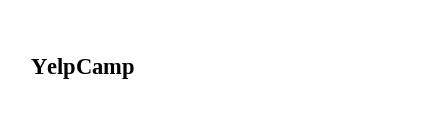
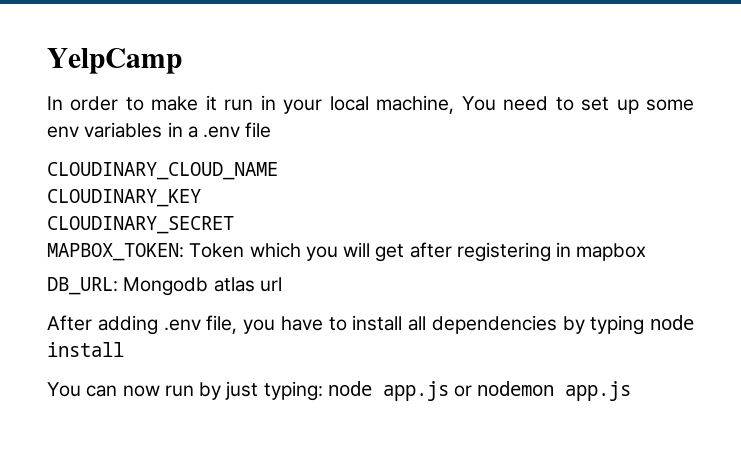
(135, 68) none -> [47,95,694,114] [47,122,272,138] [47,162,278,180] [47,189,201,207] [47,216,234,234] [47,242,647,262] [47,277,282,296] [47,315,694,335] [47,342,124,357] [47,381,632,401] // In order to make it run in your local machine, You need to set up some env variables in a .env file // CLOUDINARY_CLOUD_NAME // CLOUDINARY_KEY // CLOUDINARY_SECRET // MAPBOX_TOKEN: Token which you will get after registering in mapbox // DB_URL: Mongodb atlas url // After adding .env file, you have to install all dependencies by typing node install // You can now run by just typing: node app.js or nodemon app.js

